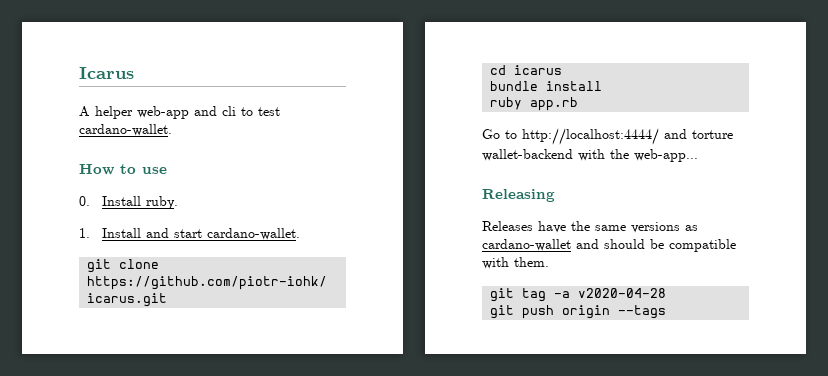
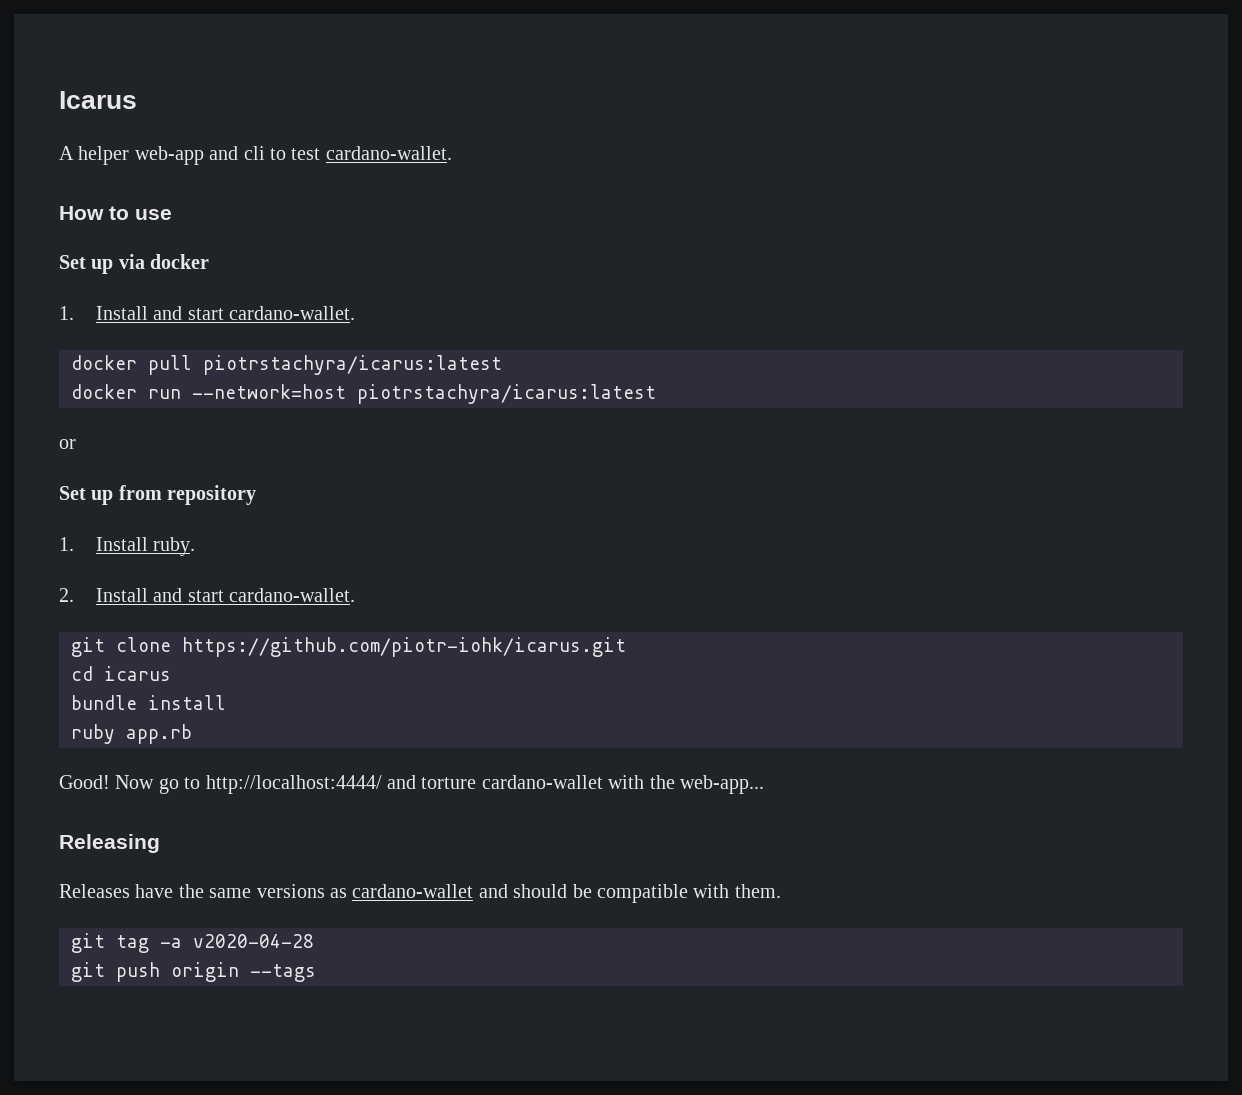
[79,196,90,206] 0. -> [59,254,210,274] [59,306,356,320] [71,355,502,375] [71,384,656,404] [59,439,76,449] [59,485,257,505] [59,537,74,551] Set up via docker // 1. Install and start cardano-wallet. // docker pull piotrstachyra/icarus:latest // docker run --network=host piotrstachyra/icarus:latest // or // Set up from repository // 1.
[79,228,90,238] 1. -> [59,588,74,602] 2.
[482,129,500,139] Go -> [59,775,179,794] Good! Now go
[482,149,573,161] wallet-backend -> [481,775,603,789] cardano-wallet

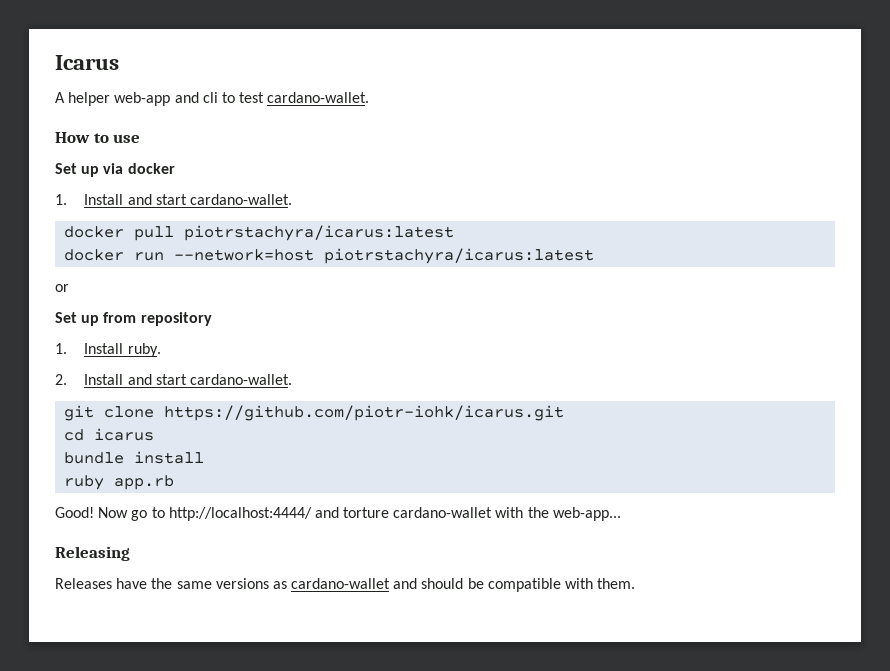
[71,933,314,953] [71,962,316,982] // git tag -a v2020-04-28 // git push origin --tags -> (636, 583) none

